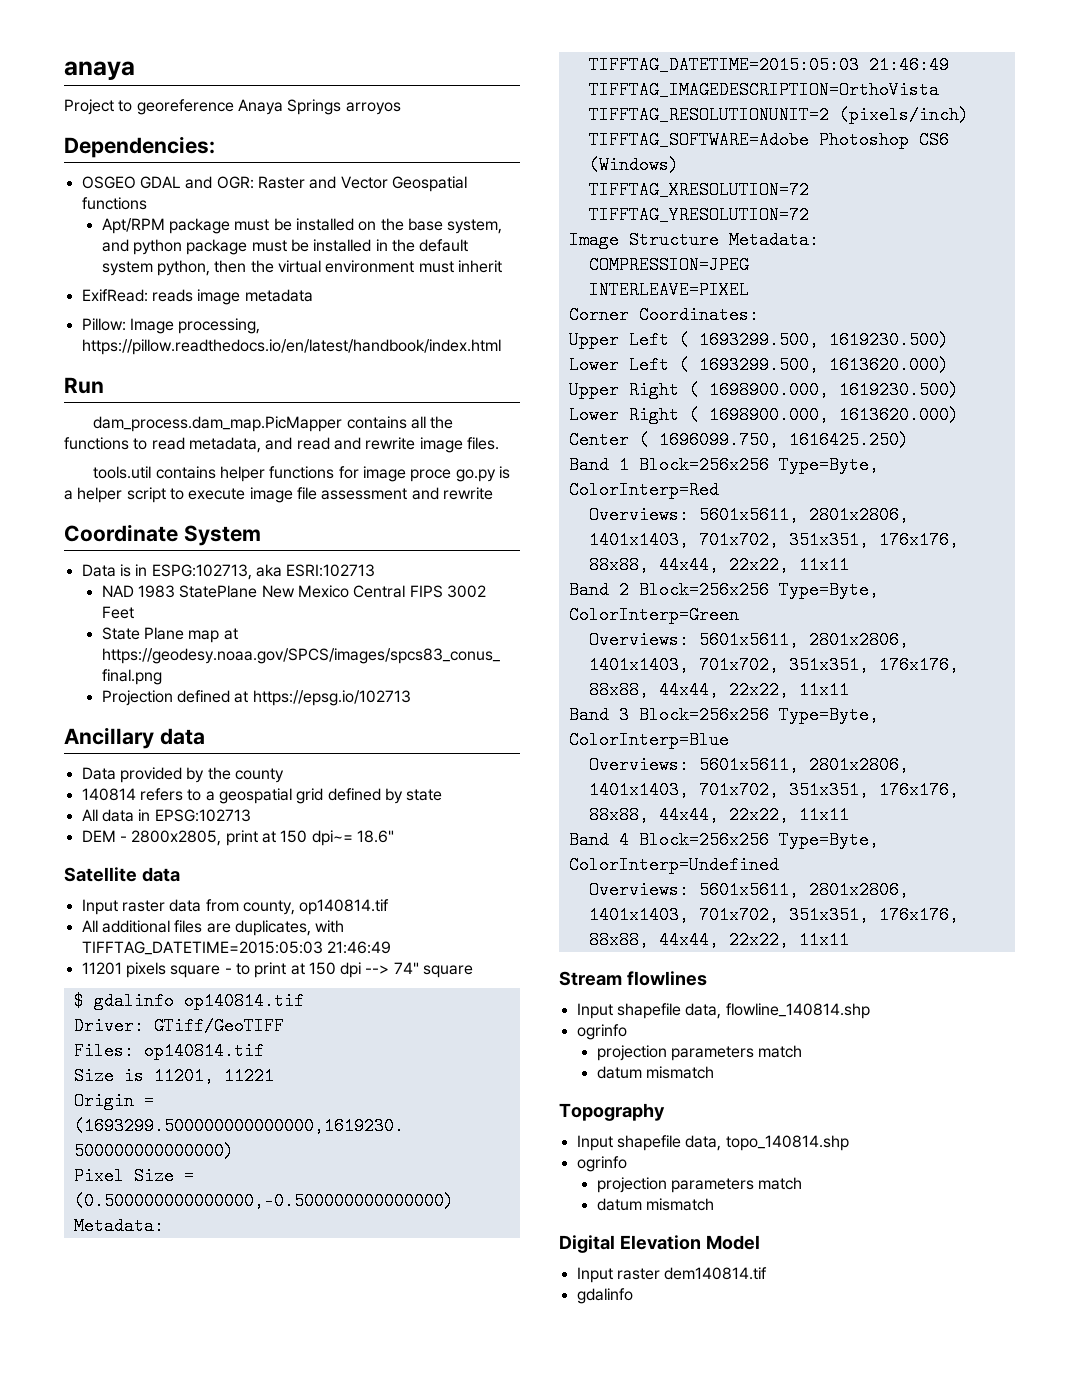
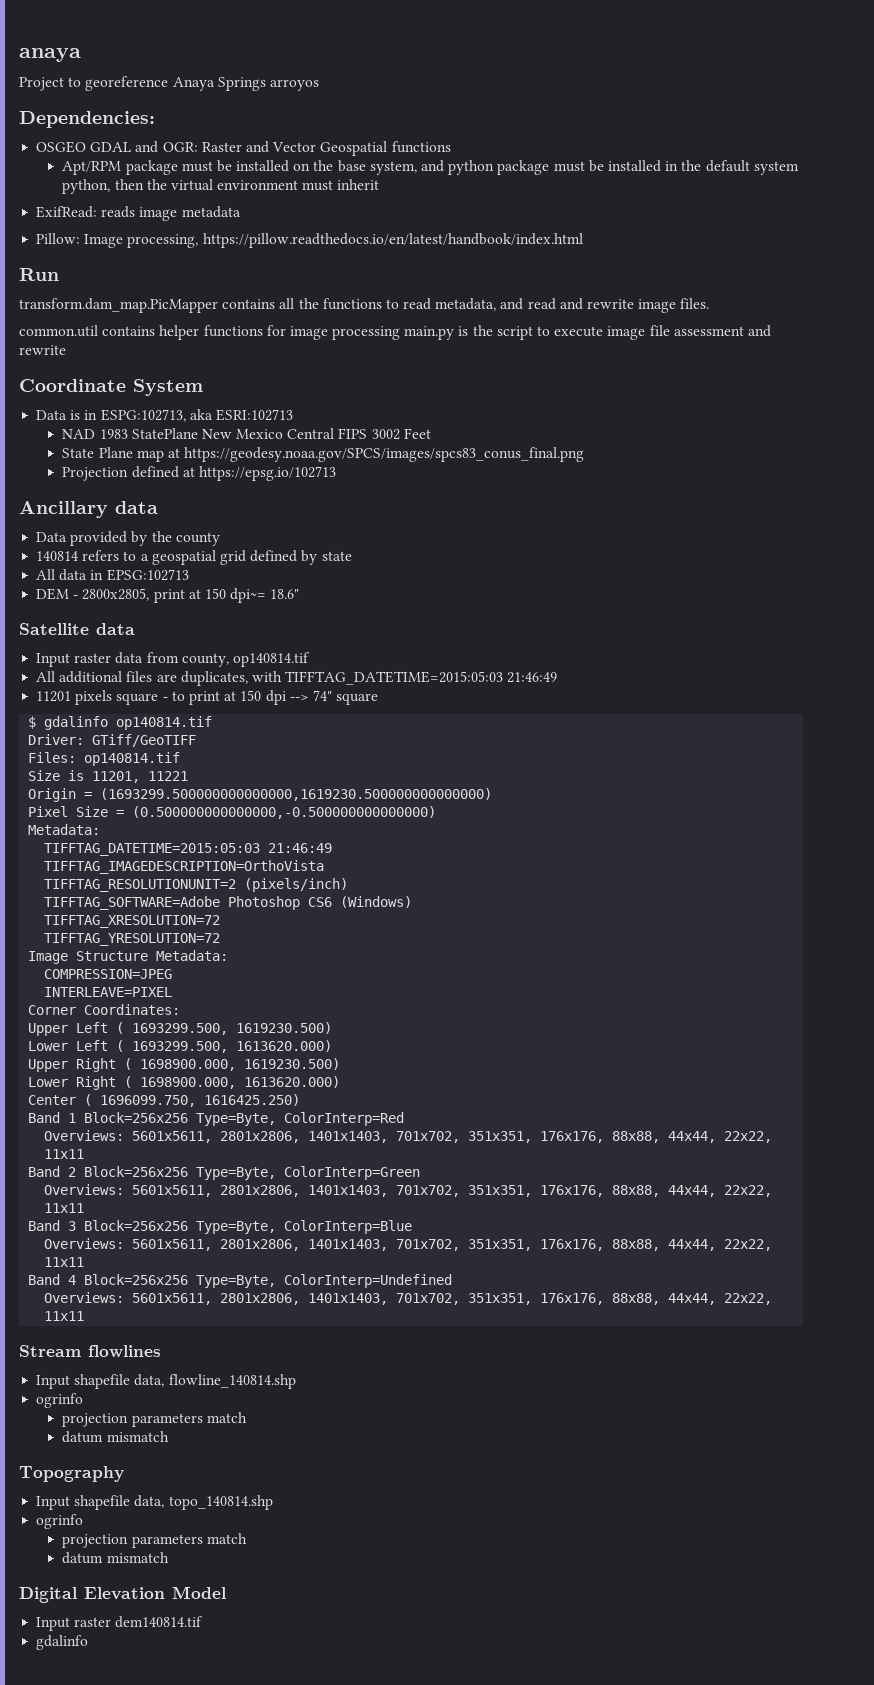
[93,416,343,432] dam_process.dam_map.PicMapper -> [19,298,218,313] transform.dam_map.PicMapper
[93,466,152,479] tools.util -> [19,325,98,337] common.util
[410,466,510,482] [64,487,123,503] proce go.py is a helper -> [332,325,493,340] processing main.py is the

